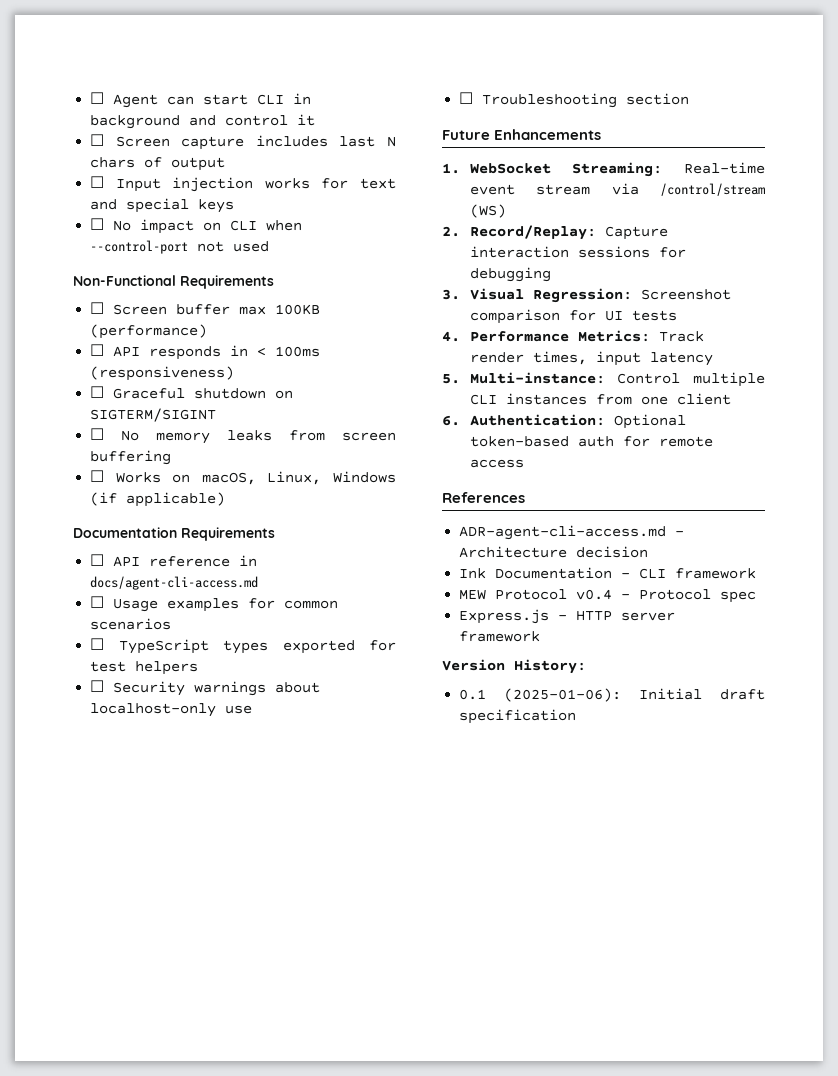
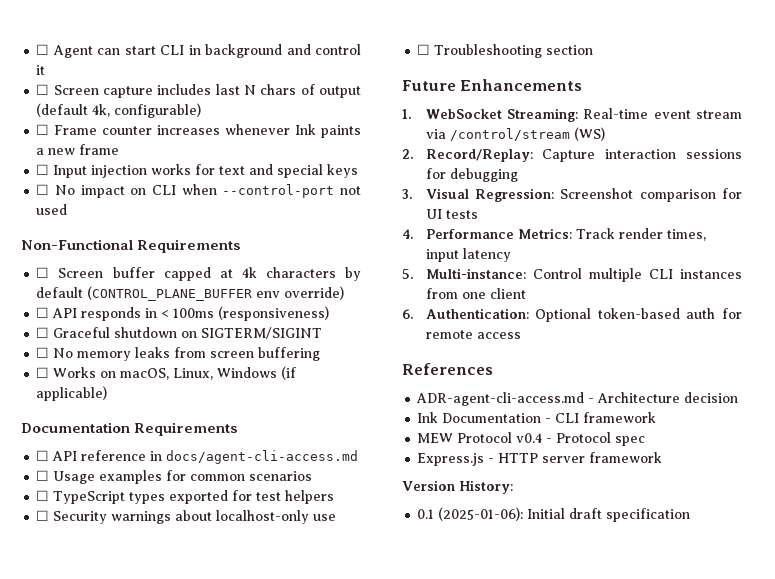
(226, 164) none -> [36,103,202,118] [36,124,361,138] [36,144,120,155] (default 4k, configurable) // ☐ Frame counter increases whenever Ink paints a new frame
[239,304,321,315] [90,324,208,339] max 100KB (performance) -> [163,267,361,281] [36,286,345,301] capped at 4k characters by default (CONTROL_PLANE_BUFFER env override)

